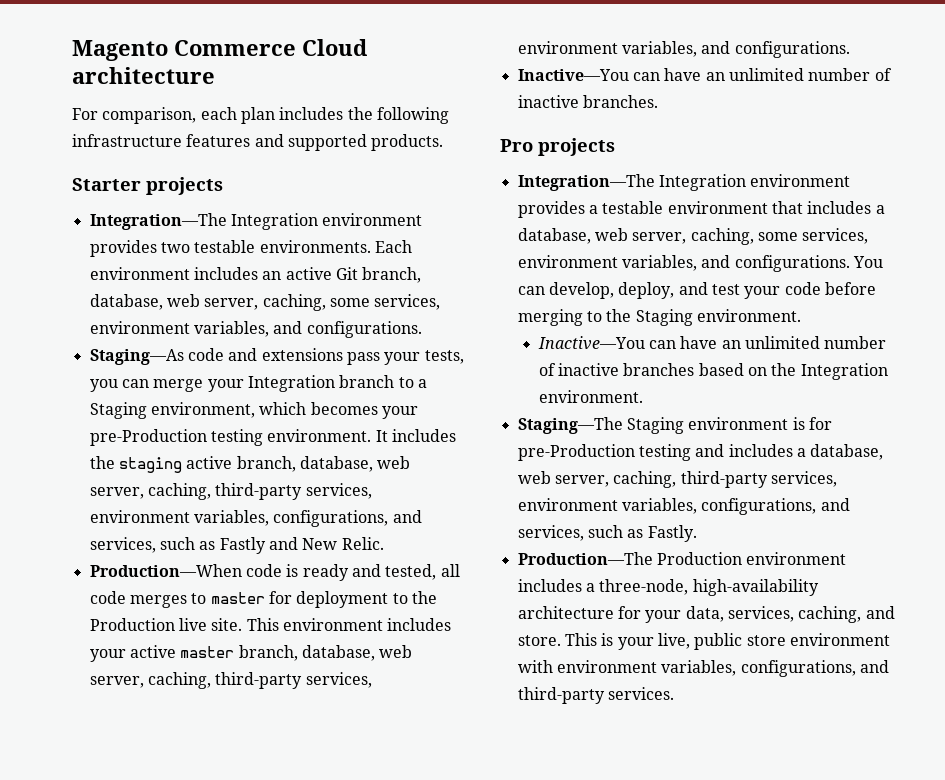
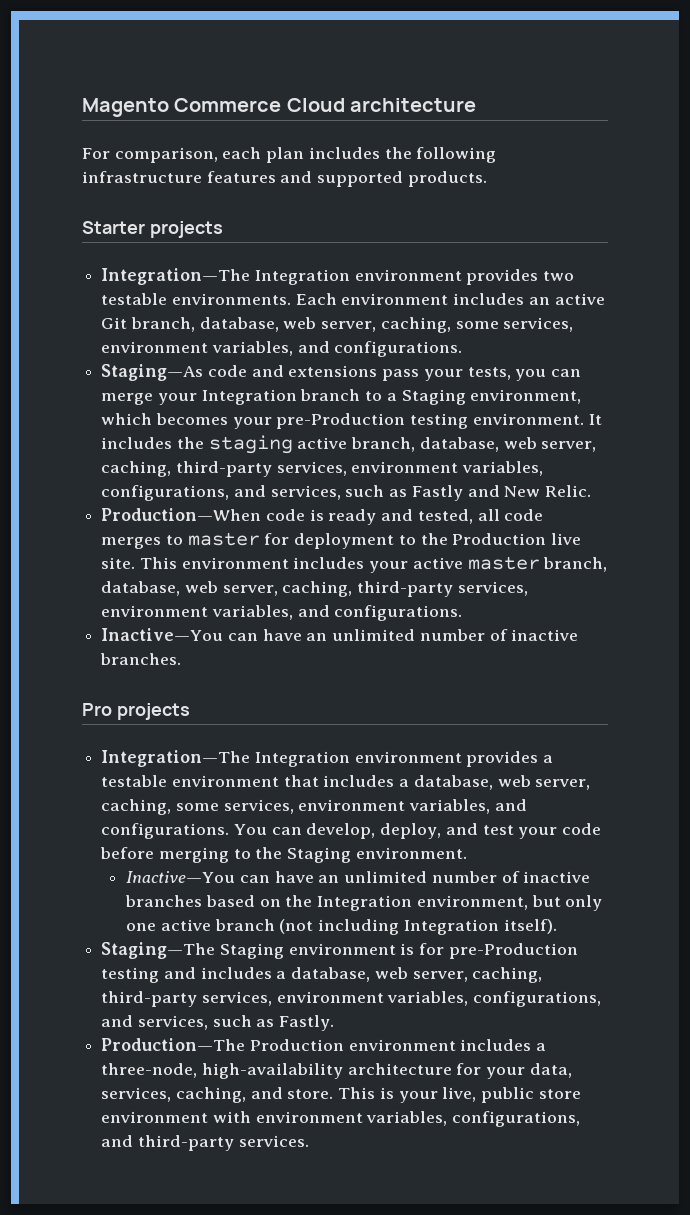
[538,390,643,403] environment. -> [416,895,603,911] [126,919,557,935] environment, but only one active branch (not including Integration itself).

